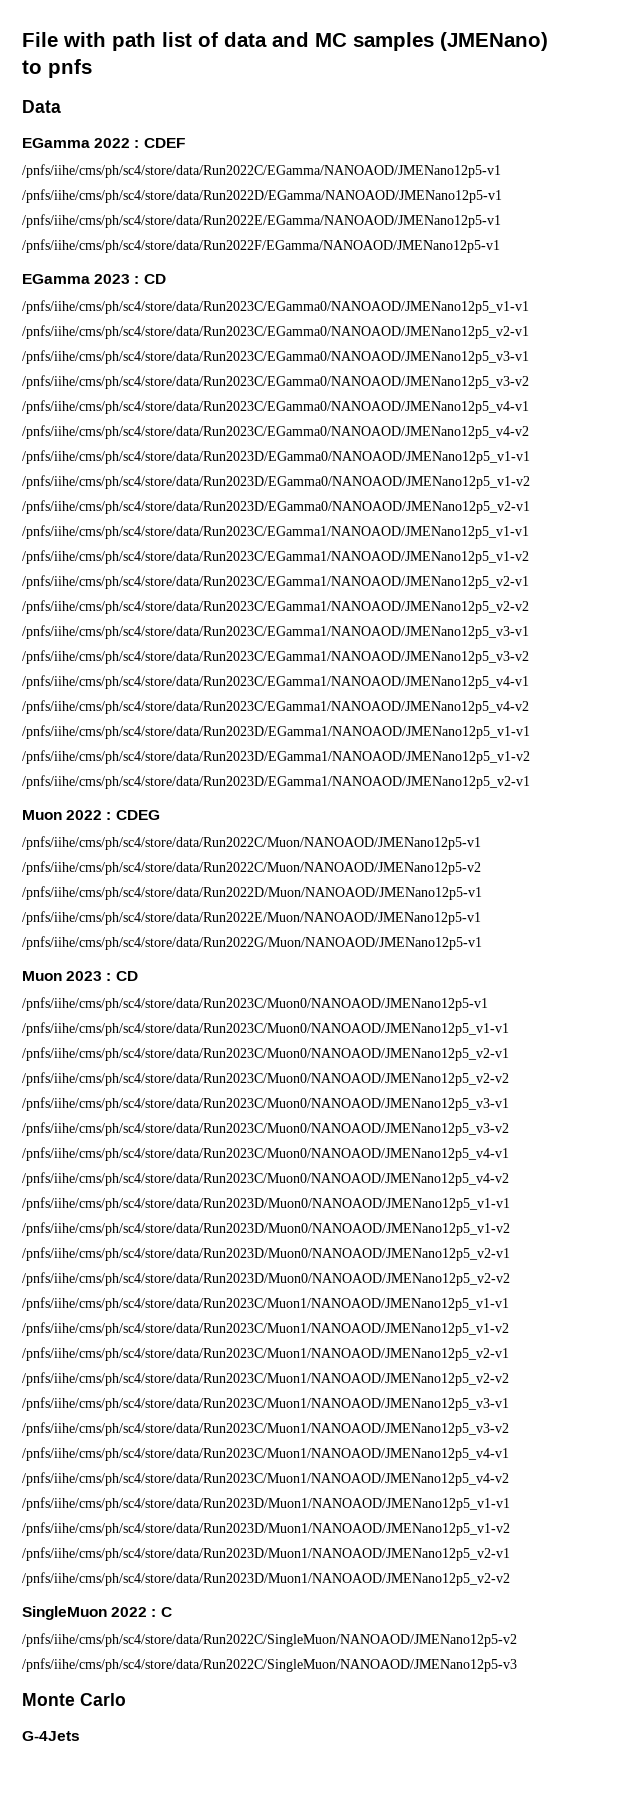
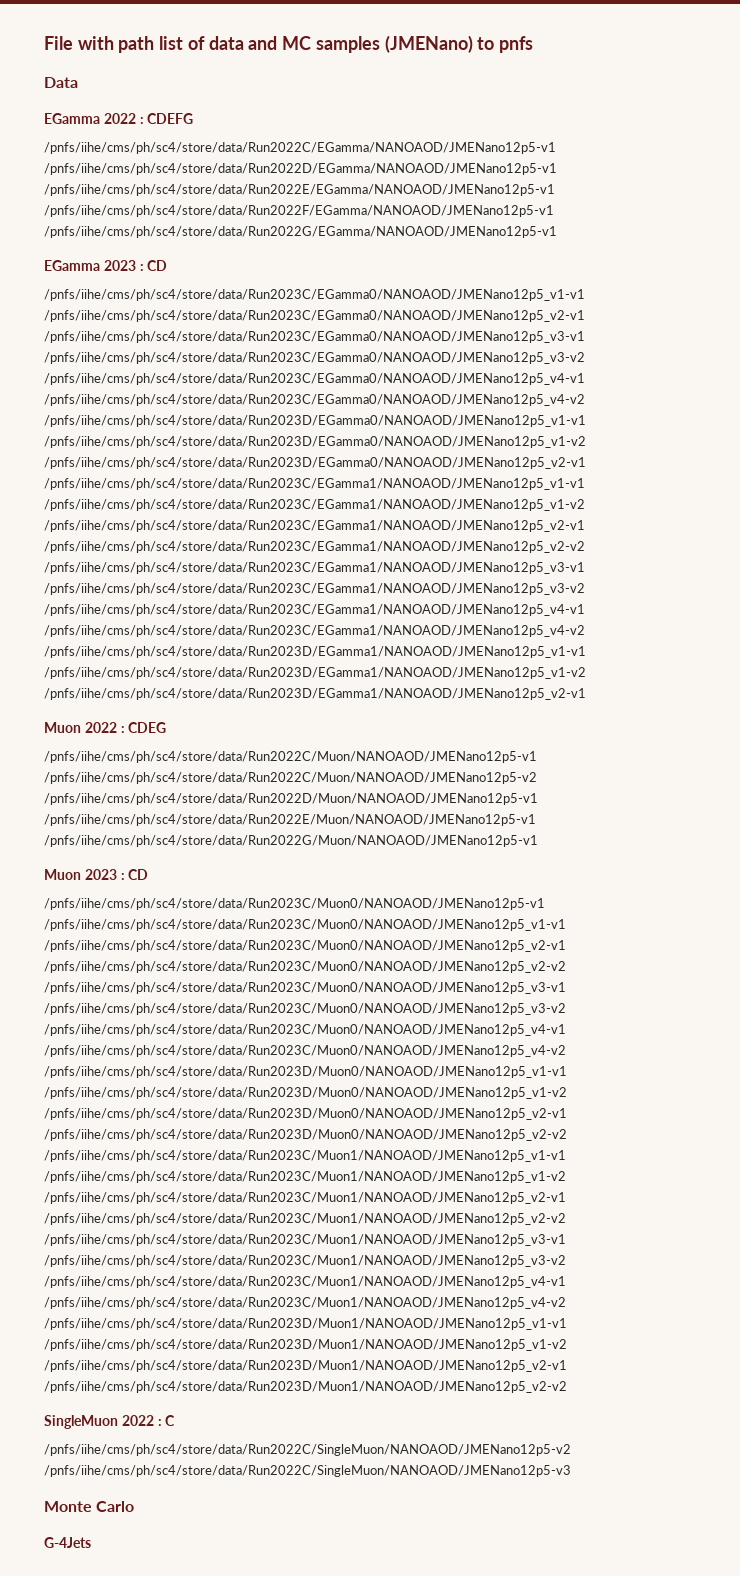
[143,138,185,148] CDEF -> [147,113,194,124] CDEFG
(500, 246) none -> [44,226,557,238] // /pnfs/iihe/cms/ph/sc4/store/data/Run2022G/EGamma/NANOAOD/JMENano12p5-v1

